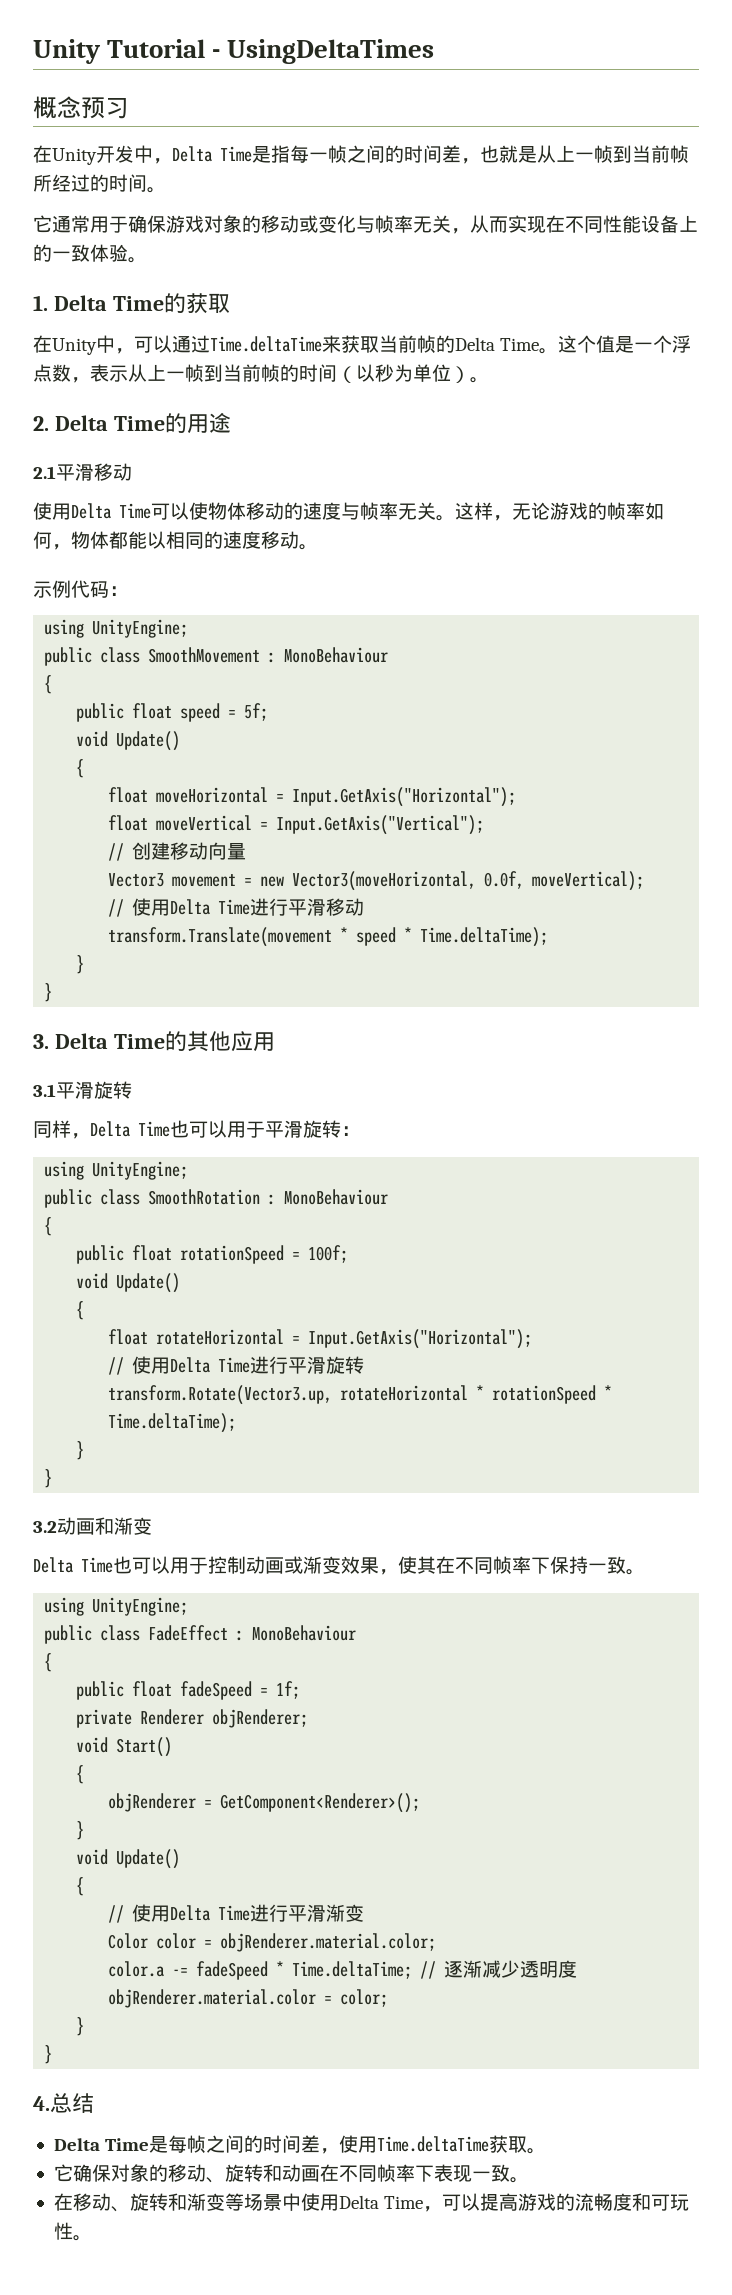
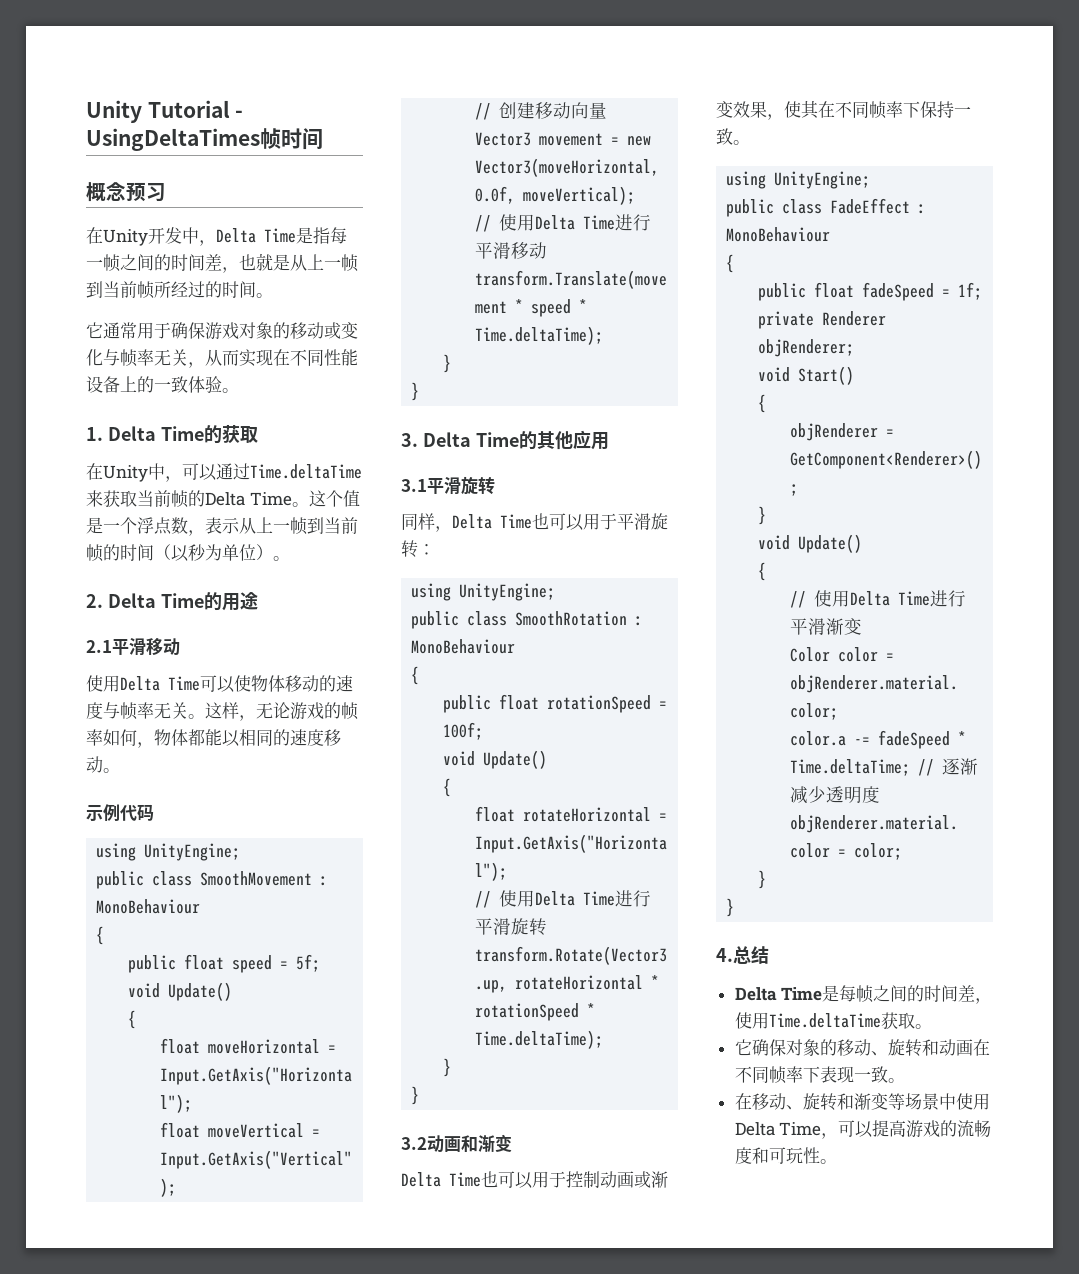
(435, 51) none -> [260,128,323,150] 帧时间
[109,586,128,596] ： -> (154, 812) none

